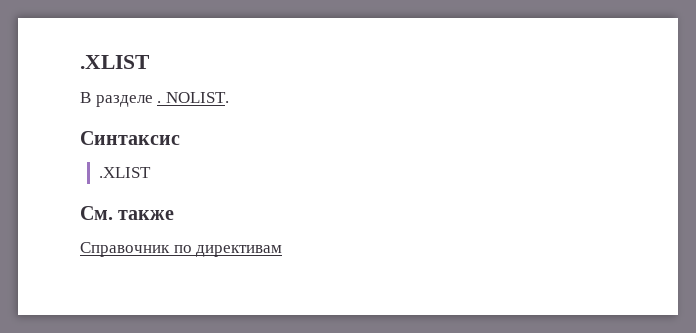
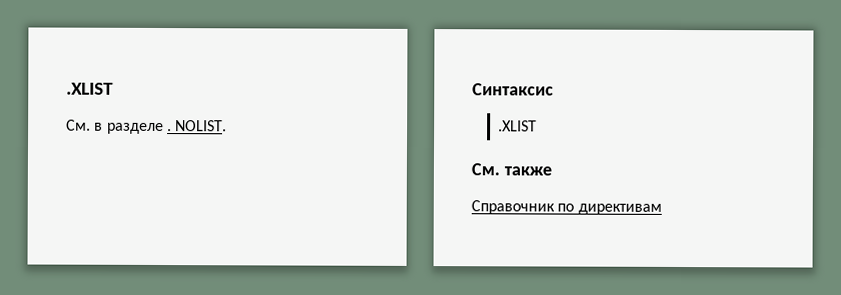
[80,55,150,69] [80,92,91,103] .XLIST // В -> [66,82,114,95] [66,119,104,131] .XLIST // См. в

